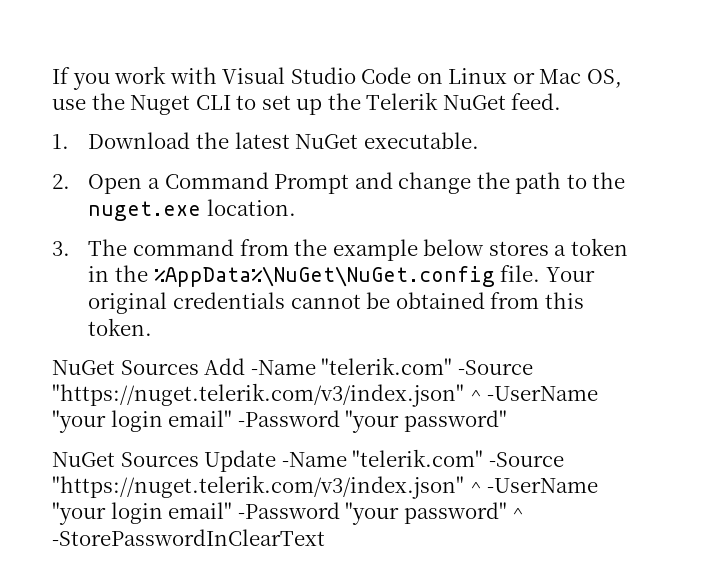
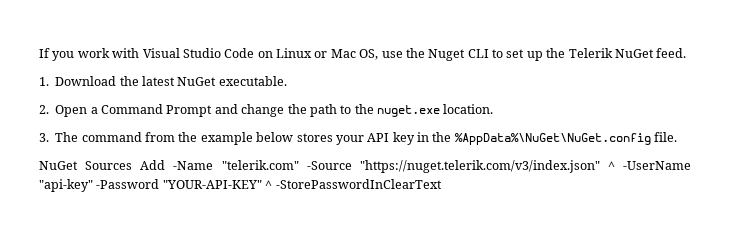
[554,238,628,256] a token -> [335,132,415,145] your API key
[545,267,595,282] [88,292,584,314] [88,318,153,336] Your original credentials cannot be obtained from this token. -> (678, 137) none
[52,410,507,433] [52,449,564,472] [52,475,599,499] [52,502,507,525] "your login email" -Password "your password" // NuGet Sources Update -Name "telerik.com" -Source "https://nuget.telerik.com/v3/index.json" ^ -UserName "your login email" -Password "your password" -> [39,179,262,192] "api-key" -Password "YOUR-API-KEY"

